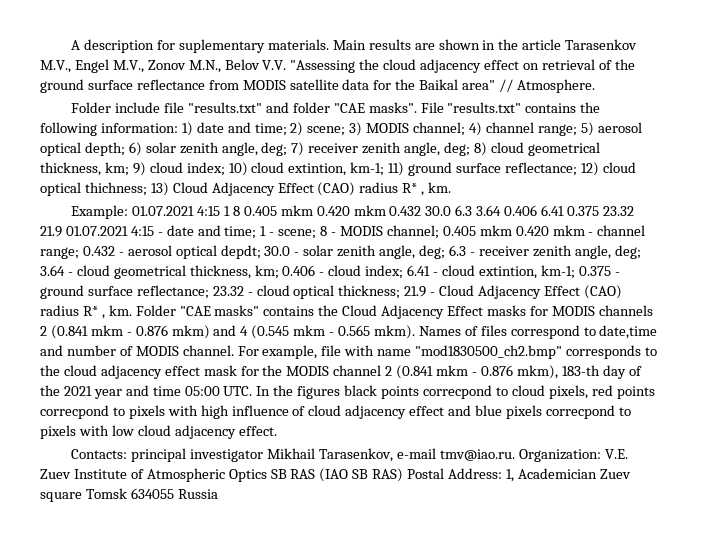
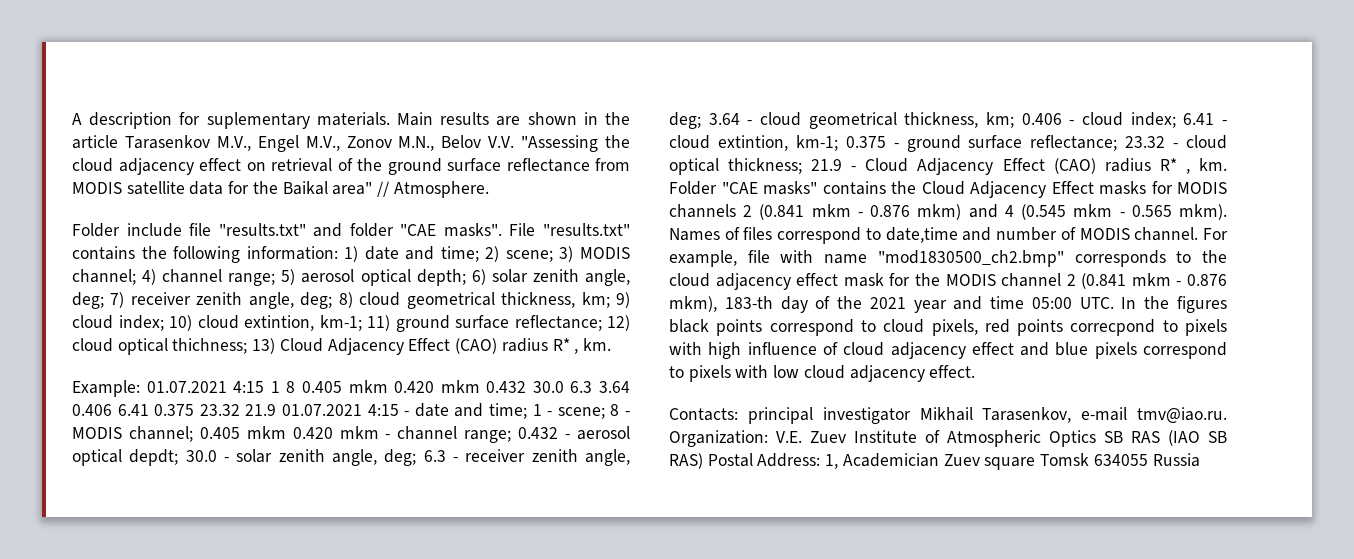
[422,385,492,399] correcpond -> [769,319,854,336] correspond
[545,405,615,419] correcpond -> [1143,342,1227,359] correspond

